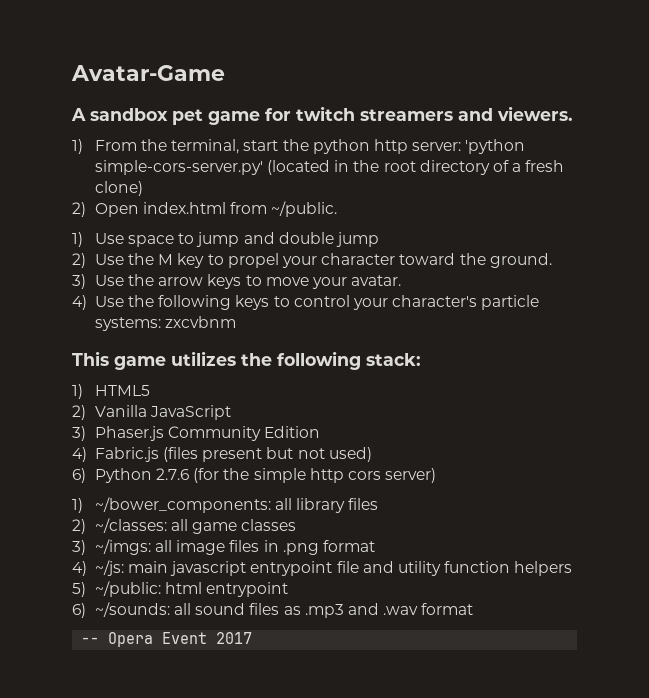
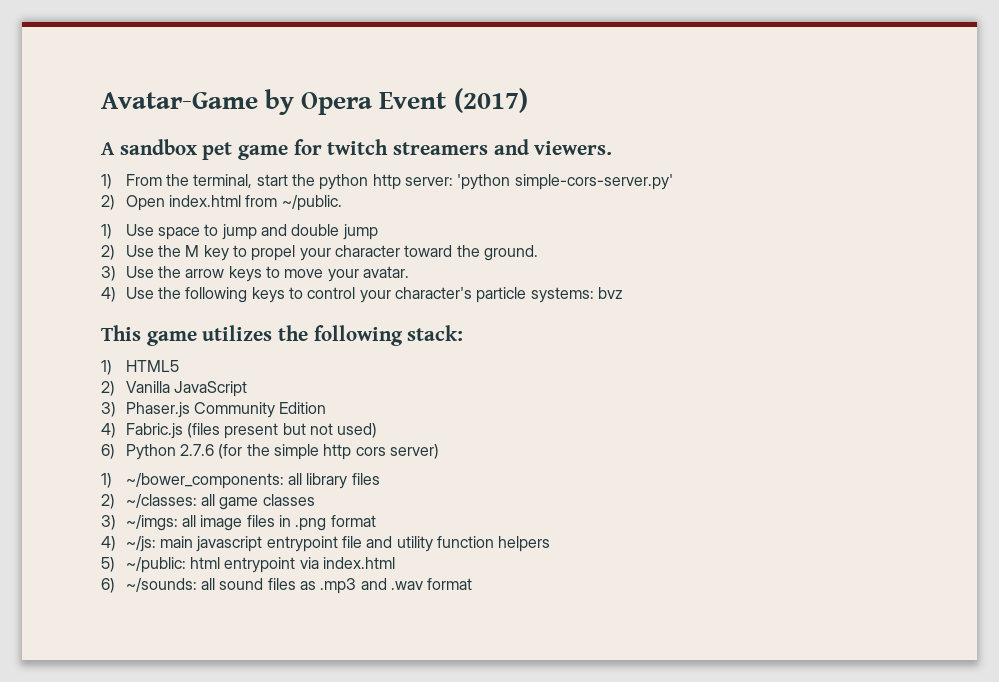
(225, 73) none -> [265,88,528,115] by Opera Event (2017)
[267,160,565,175] [94,181,143,196] (located in the root directory of a fresh clone) -> (673, 182) none
[165,316,237,328] zxcvbnm -> [597,287,623,299] bvz
(289, 589) none -> [299,557,395,569] via index.html
[81,632,253,647] // -- Opera Event 2017 -> (473, 584) none

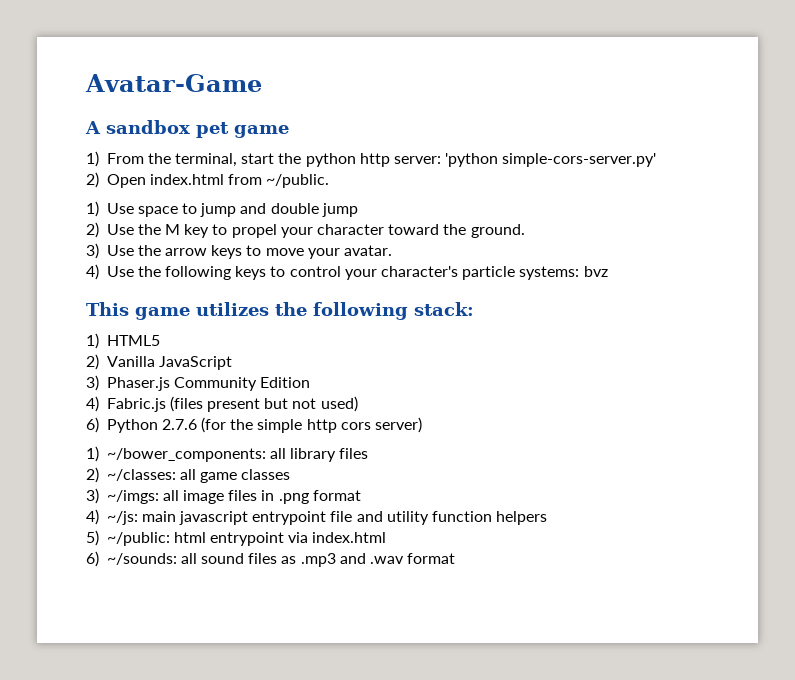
[265,88,528,115] by Opera Event (2017) -> (262, 83) none
[293,139,613,155] for twitch streamers and viewers. -> (289, 131) none

